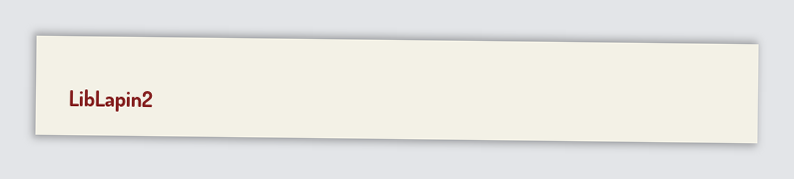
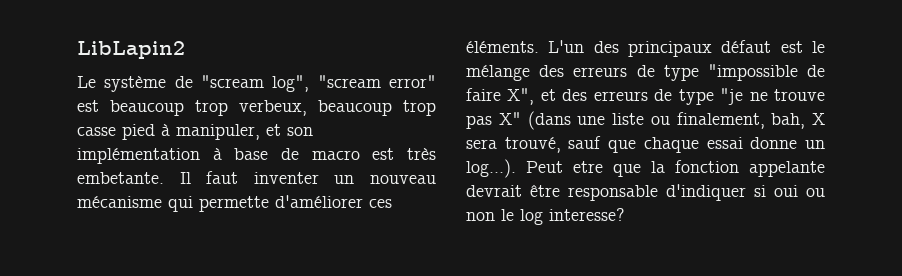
(153, 101) none -> [77,75,436,92] [77,100,436,116] [77,124,313,140] [77,148,436,164] [77,171,436,184] [77,195,392,212] [466,40,825,57] [466,64,825,81] [466,88,825,105] [466,111,825,130] [466,136,825,153] [466,159,825,178] [466,184,825,201] [466,208,625,225] // Le système de "scream log", "scream error" est beaucoup trop verbeux, beaucoup trop casse pied à manipuler, et son implémentation à base de macro est très embetante. Il faut inventer un nouveau mécanisme qui permette d'améliorer ces éléments. L'un des principaux défaut est le mélange des erreurs de type "impossible de faire X", et des erreurs de type "je ne trouve pas X" (dans une liste ou finalement, bah, X sera trouvé, sauf que chaque essai donne un log...). Peut etre que la fonction appelante devrait être responsable d'indiquer si oui ou non le log interesse?

